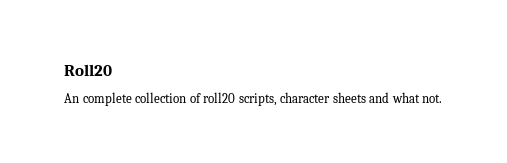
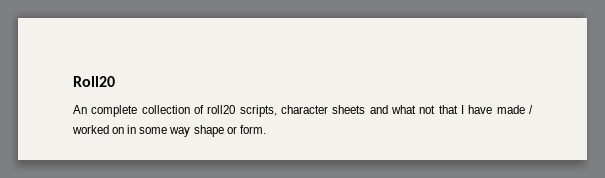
[422,94,443,103] not. -> [419,105,533,114] [72,125,266,137] not that I have made / worked on in some way shape or form.

